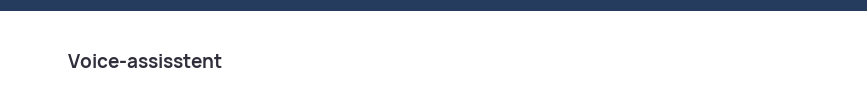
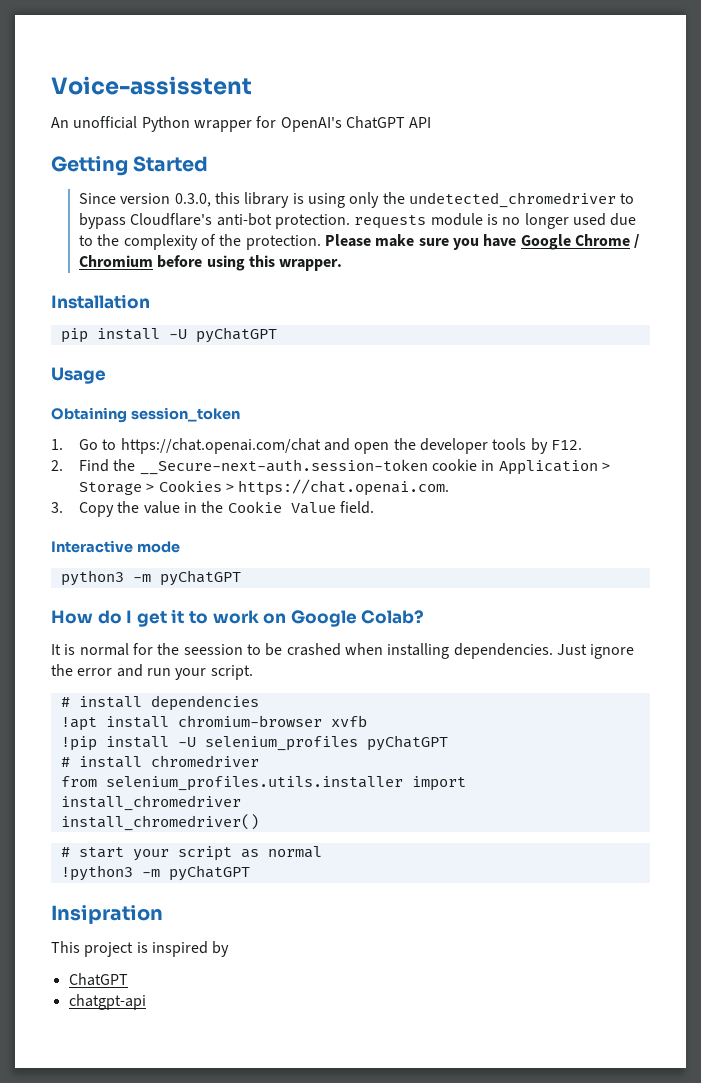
(222, 61) none -> [51,116,432,132] [51,156,209,176] [79,192,635,208] [79,213,637,229] [79,234,640,250] [79,255,343,271] [51,294,150,309] [60,327,277,343] [51,367,106,384] [51,407,240,423] [51,438,583,454] [51,459,611,475] [79,479,450,496] [51,501,375,517] [51,540,180,553] [60,570,241,586] [51,609,425,627] [51,643,635,659] [51,664,253,680] [60,695,259,711] [60,715,367,731] [60,735,448,751] [60,755,259,768] [60,776,466,791] [60,795,241,811] [60,814,259,831] [60,846,322,861] [60,865,250,881] [51,905,163,924] [51,941,230,957] [68,973,128,986] [68,994,146,1010] // An unofficial Python wrapper for OpenAI's ChatGPT API // Getting Started // Since version 0.3.0, this library is using only the undetected_chromedriver to bypass Cloudflare's anti-bot protection. requests module is no longer used due to the complexity of the protection. Please make sure you have Google Chrome / Chromium before using this wrapper. // Installation // pip install -U pyChatGPT // Usage // Obtaining session_token // 1. Go to https://chat.openai.com/chat and open the developer tools by F12. // 2. Find the __Secure-next-auth.session-token cookie in Application > Storage > Cookies > https://chat.openai.com. // 3. Copy the value in the Cookie Value field. // Interactive mode // python3 -m pyChatGPT // How do I get it to work on Google Colab? // It is normal for the seession to be crashed when installing dependencies. Just ignore the error and run your script. // # install dependencies // !apt install chromium-browser xvfb // !pip install -U selenium_profiles pyChatGPT // # install chromedriver // from selenium_profiles.utils.installer import install_chromedriver // install_chromedriver() // # start your script as normal // !python3 -m pyChatGPT // Insipration // This project is inspired by // ChatGPT // chatgpt-api

